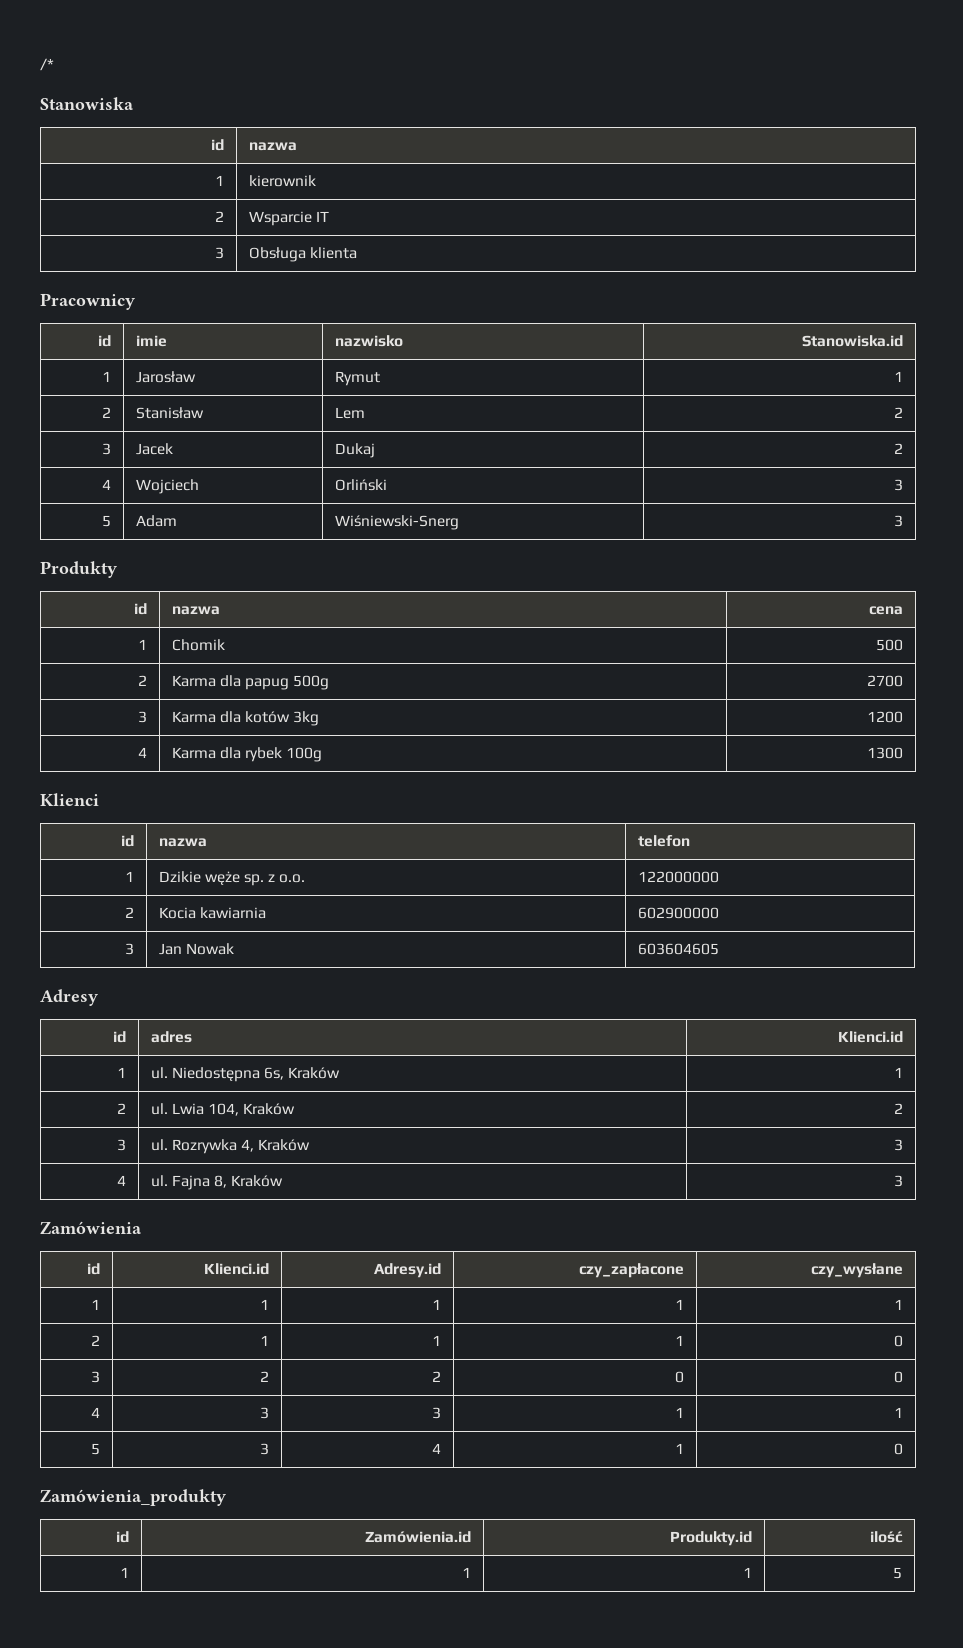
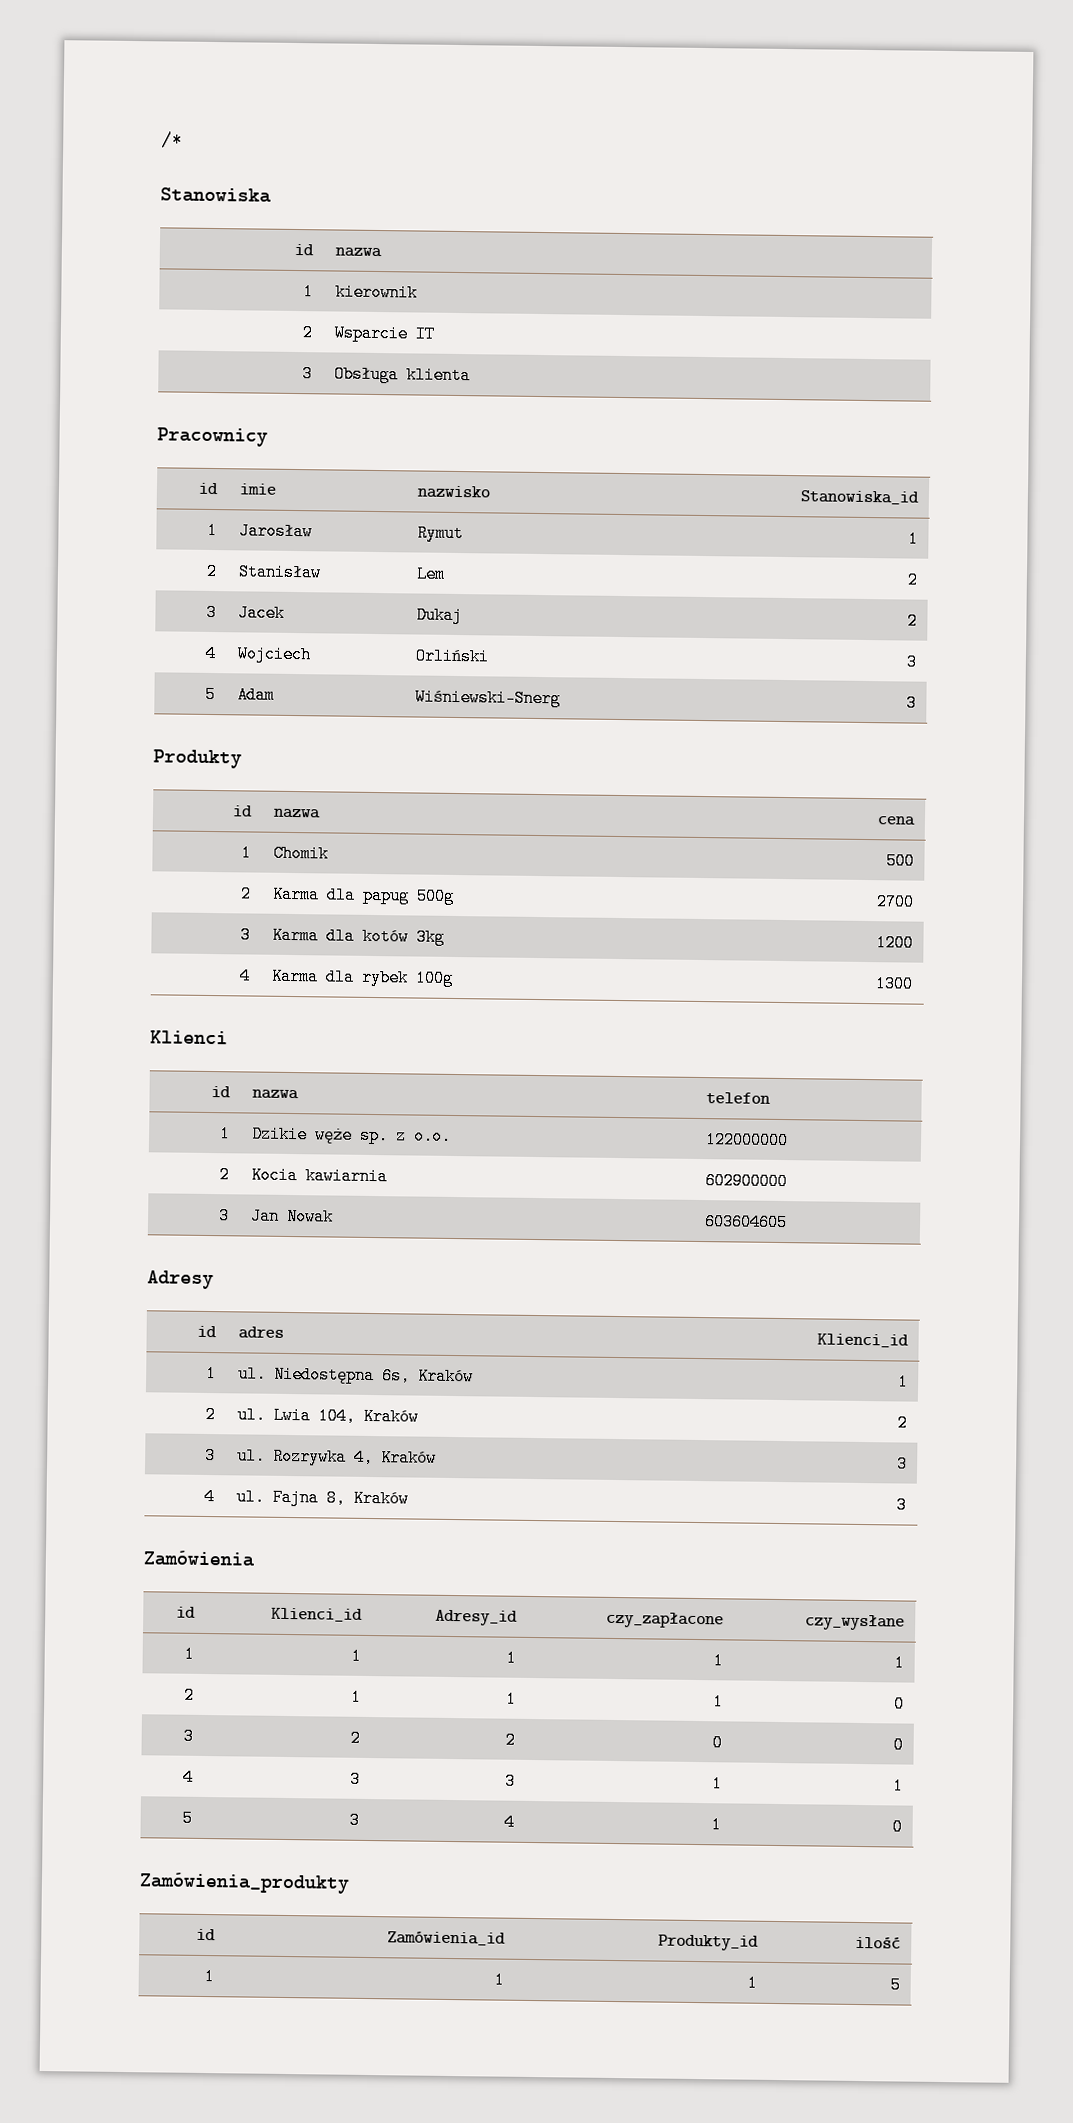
[802,335,904,347] Stanowiska.id -> [800,490,920,505] Stanowiska_id
[838,1031,904,1043] Klienci.id -> [817,1333,910,1348] Klienci_id
[204,1263,270,1275] [374,1263,442,1278] Klienci.id | Adresy.id -> [271,1607,364,1622] [435,1609,519,1626] Klienci_id | Adresy_id
[365,1531,472,1543] [670,1531,753,1546] Zamówienia.id | Produkty.id -> [387,1931,507,1946] [658,1934,760,1951] Zamówienia_id | Produkty_id

